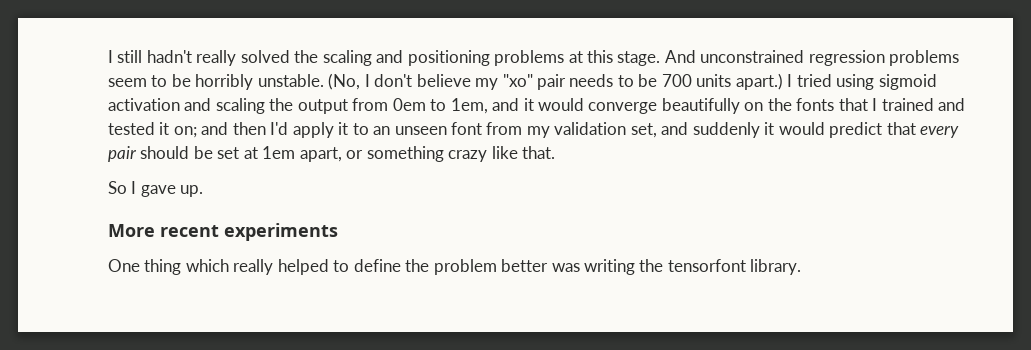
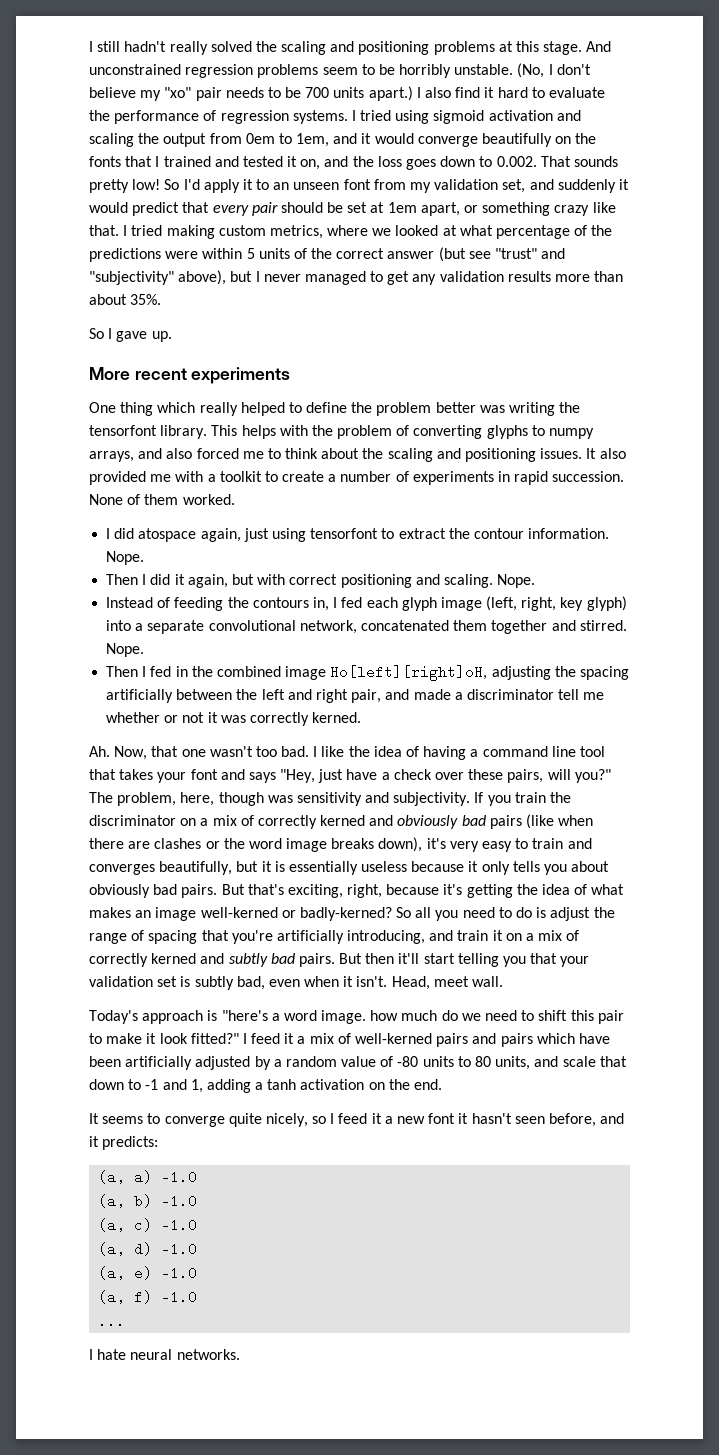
(793, 80) none -> [425,87,605,98] [89,110,356,124] also find it hard to evaluate the performance of regression systems. I
[173,122,266,138] on; and then -> [300,156,618,170] [89,179,180,193] on, and the loss goes down to 0.002. That sounds pretty low! So
(556, 152) none -> [123,225,613,239] [89,247,566,262] [89,270,624,285] [89,294,162,305] I tried making custom metrics, where we looked at what percentage of the predictions were within 5 units of the correct answer (but see "trust" and "subjectivity" above), but I never managed to get any validation results more than about 35%.
(802, 267) none -> [211,425,595,439] [89,448,626,462] [89,471,625,485] [89,494,235,505] [106,528,610,542] [106,551,145,565] [106,574,536,588] [106,596,627,611] [106,620,627,634] [106,643,145,657] [106,665,629,681] [106,689,605,703] [106,712,362,726] [89,746,605,760] [89,769,611,783] [89,792,572,806] [89,814,594,829] [89,837,592,852] [89,861,610,875] [89,884,625,898] [89,907,615,921] [89,930,580,944] [89,953,590,967] [89,976,504,990] [89,1010,624,1024] [89,1033,610,1047] [89,1056,627,1070] [89,1079,443,1093] [89,1113,625,1127] [89,1136,159,1150] [98,1170,198,1184] [98,1194,198,1208] [98,1218,198,1232] [98,1242,198,1256] [98,1266,198,1280] [98,1290,198,1304] [98,1314,126,1328] [89,1349,240,1360] This helps with the problem of converting glyphs to numpy arrays, and also forced me to think about the scaling and positioning issues. It also provided me with a toolkit to create a number of experiments in rapid succession. None of them worked. // I did atospace again, just using tensorfont to extract the contour information. Nope. // Then I did it again, but with correct positioning and scaling. Nope. // Instead of feeding the contours in, I fed each glyph image (left, right, key glyph) into a separate convolutional network, concatenated them together and stirred. Nope. // Then I fed in the combined image Ho[left][right]oH, adjusting the spacing artificially between the left and right pair, and made a discriminator tell me whether or not it was correctly kerned. // Ah. Now, that one wasn't too bad. I like the idea of having a command line tool that takes your font and says "Hey, just have a check over these pairs, will you?" The problem, here, though was sensitivity and subjectivity. If you train the discriminator on a mix of correctly kerned and obviously bad pairs (like when there are clashes or the word image breaks down), it's very easy to train and converges beautifully, but it is essentially useless because it only tells you about obviously bad pairs. But that's exciting, right, because it's getting the idea of what makes an image well-kerned or badly-kerned? So all you need to do is adjust the range of spacing that you're artificially introducing, and train it on a mix of correctly kerned and subtly bad pairs. But then it'll start telling you that your validation set is subtly bad, even when it isn't. Head, meet wall. // Today's approach is "here's a word image. how much do we need to shift this pair to make it look fitted?" I feed it a mix of well-kerned pairs and pairs which have been artificially adjusted by a random value of -80 units to 80 units, and scale that down to -1 and 1, adding a tanh activation on the end. // It seems to converge quite nicely, so I feed it a new font it hasn't seen before, and it predicts: // (a, a) -1.0 // (a, b) -1.0 // (a, c) -1.0 // (a, d) -1.0 // (a, e) -1.0 // (a, f) -1.0 // ... // I hate neural networks.

